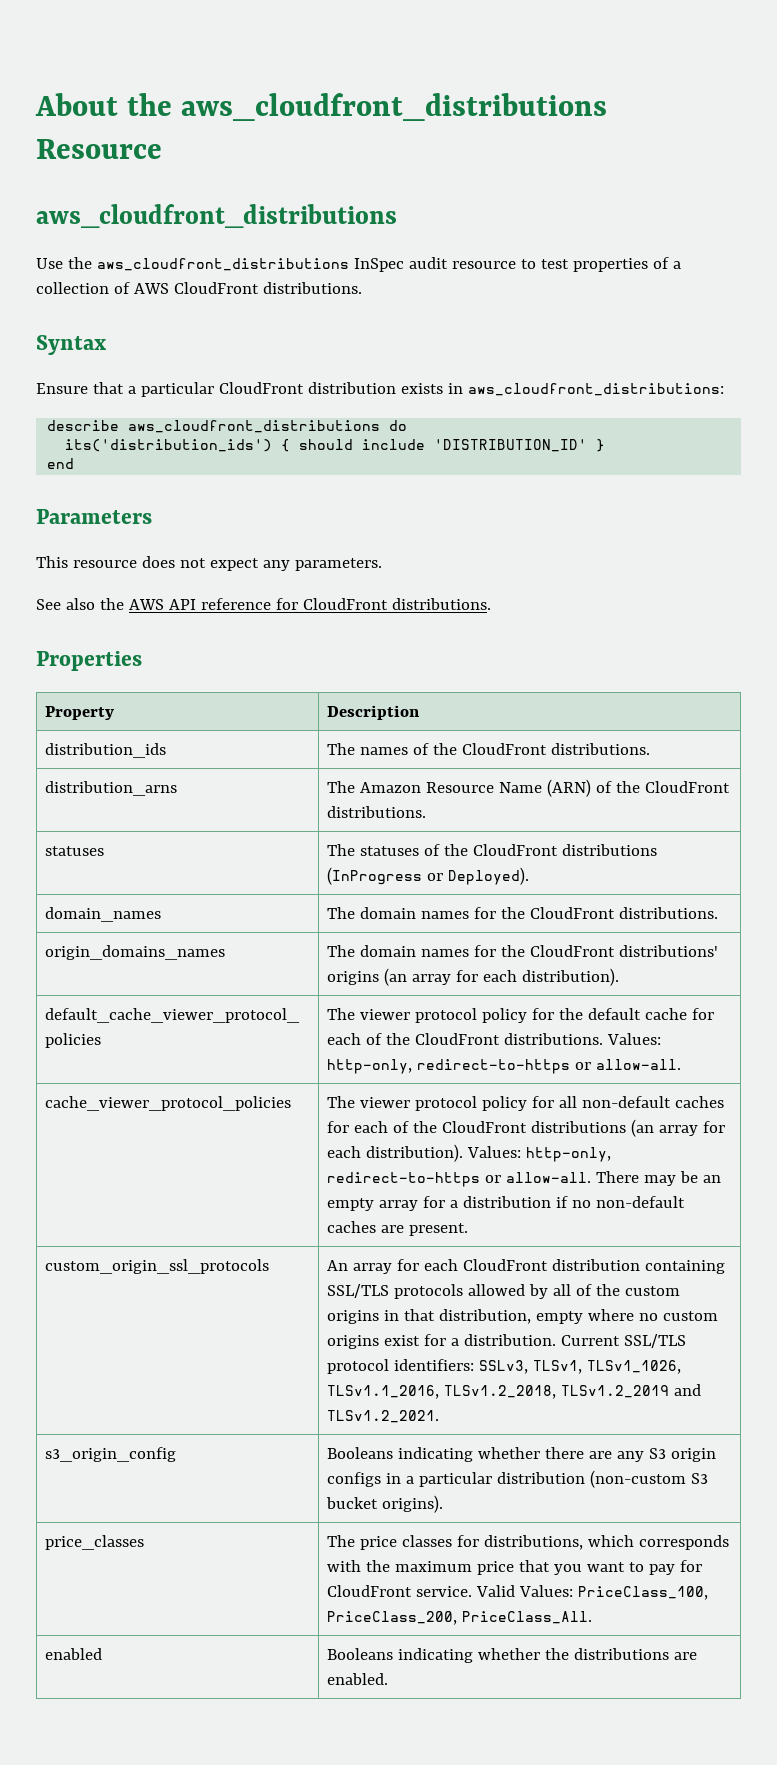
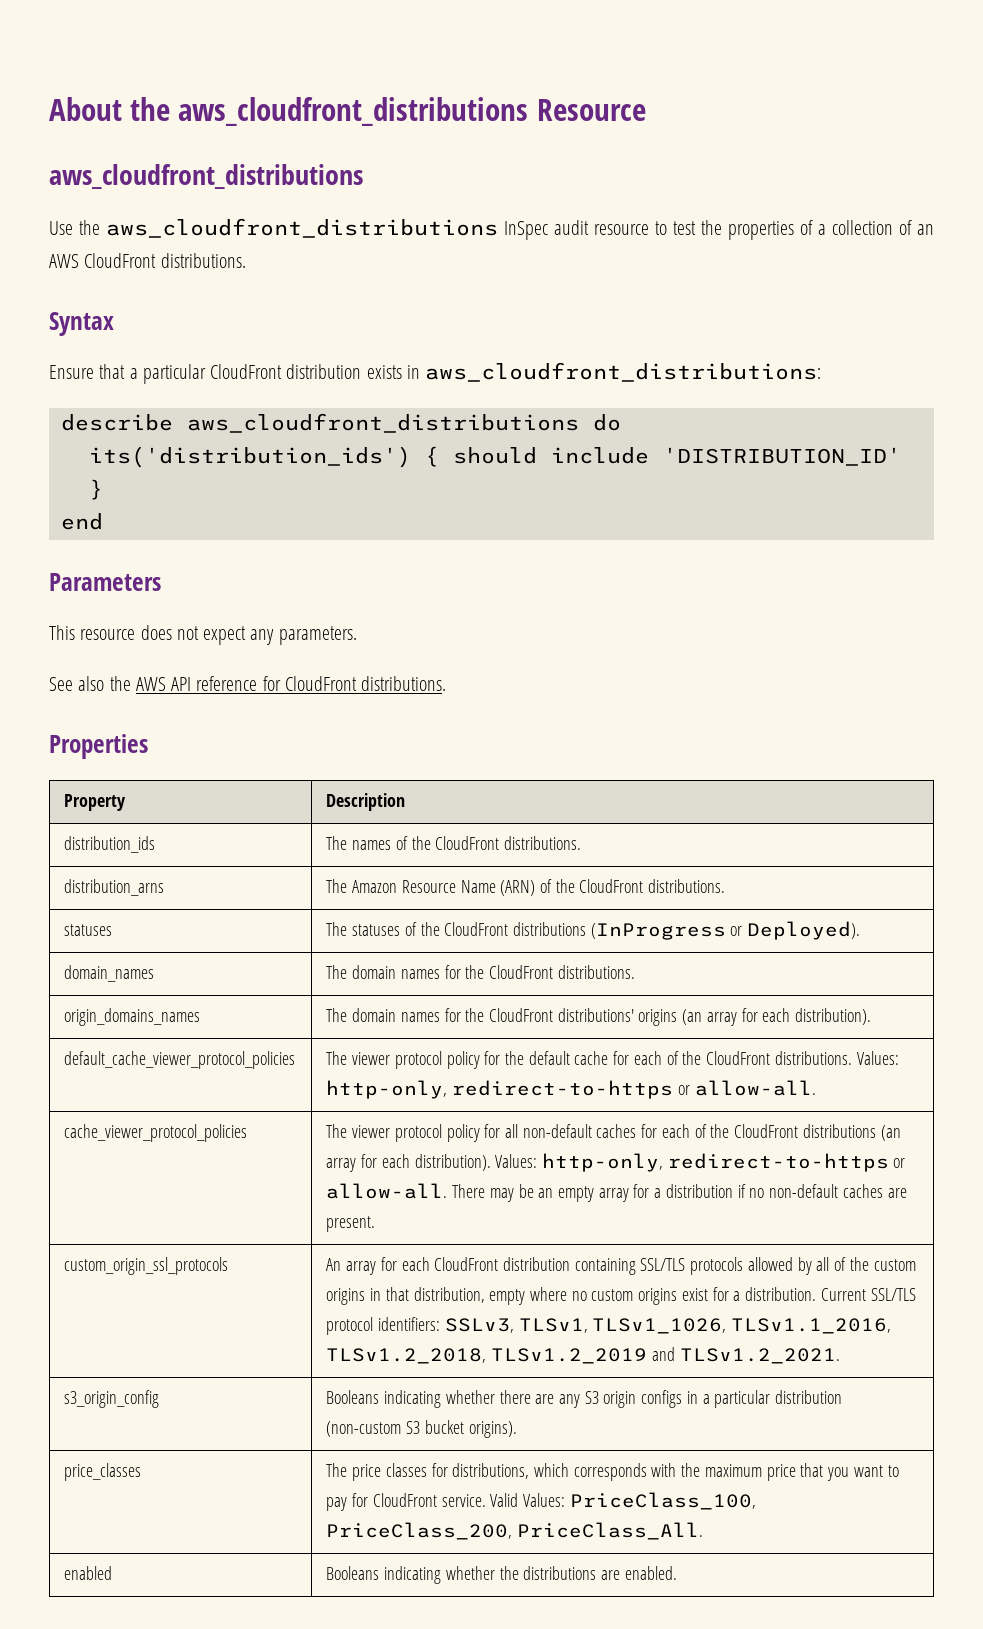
(569, 264) none -> [701,220,722,235] the
(130, 288) none -> [917,224,934,235] an

